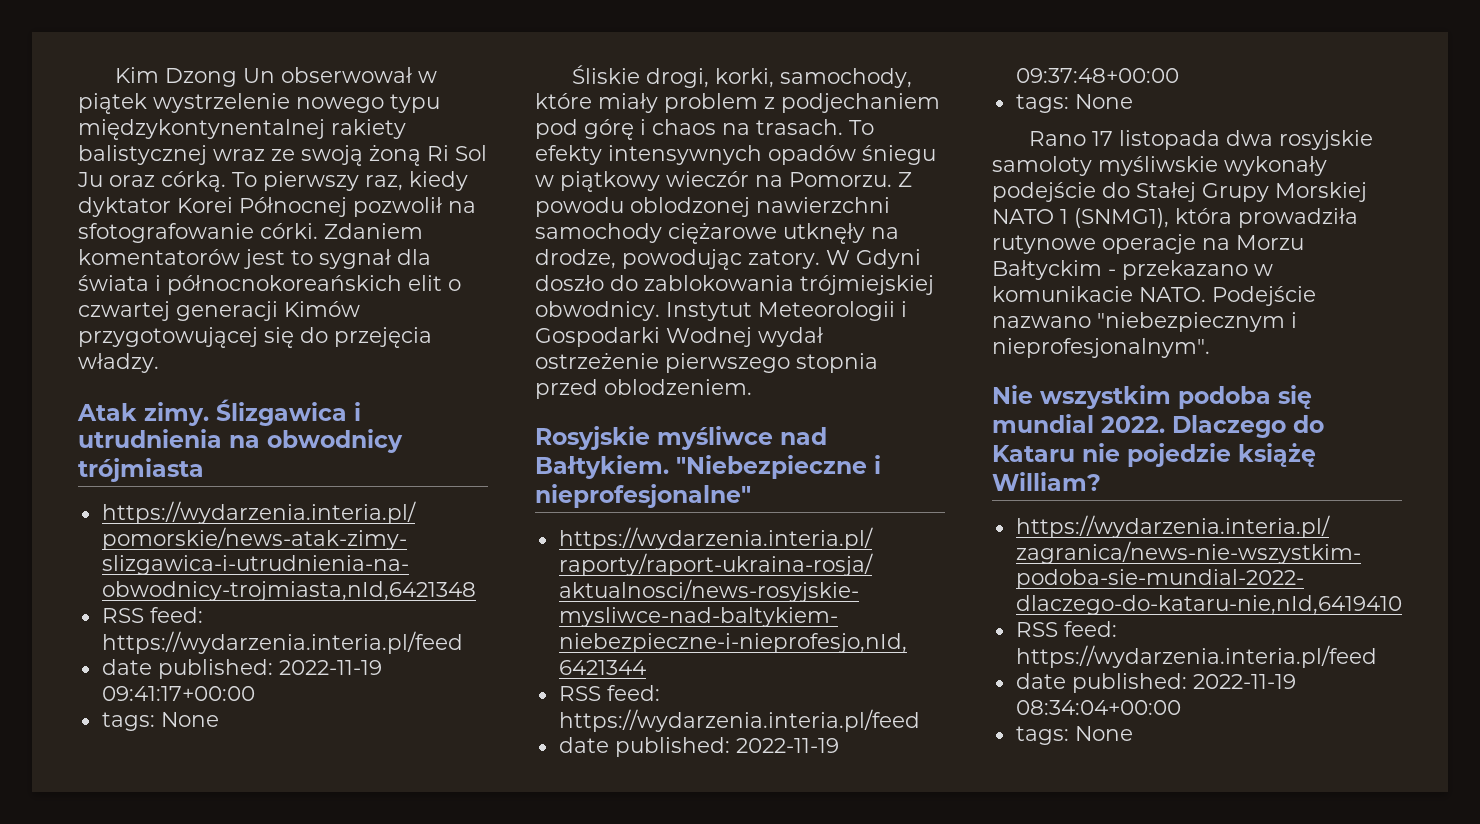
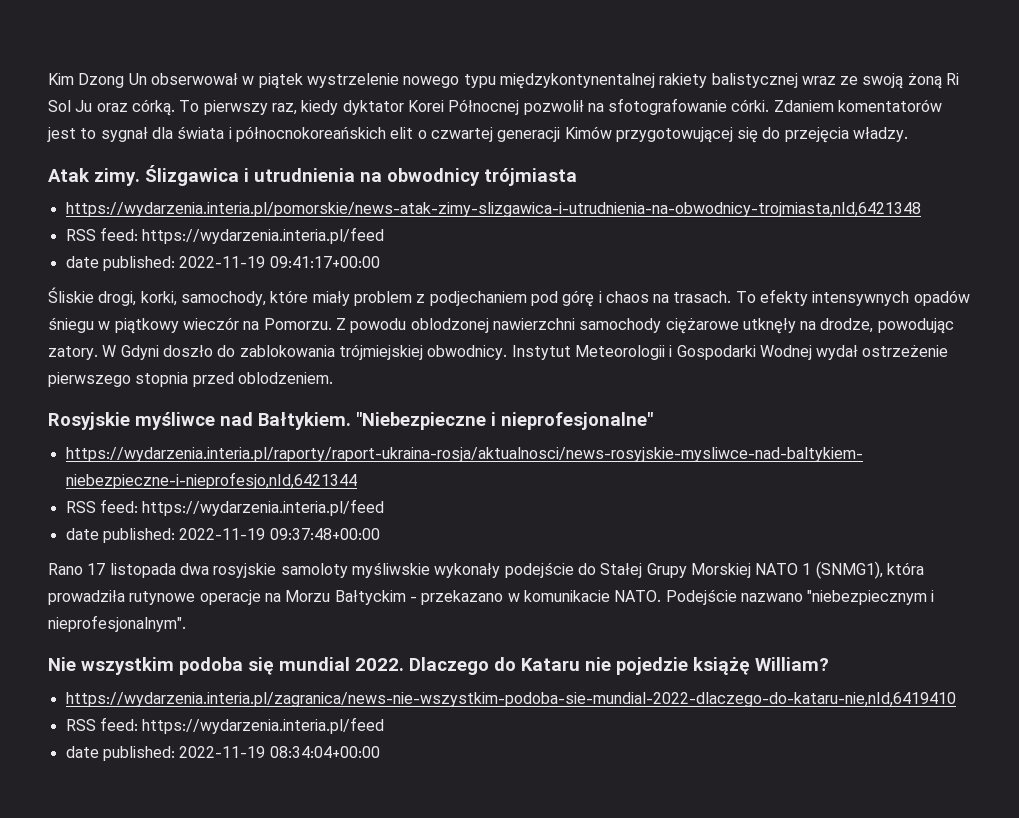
[101,712,219,731] // tags: None -> (380, 262) none
[1015,94,1133,113] // tags: None -> (380, 534) none
[1015,726,1133,745] // tags: None -> (380, 752) none

